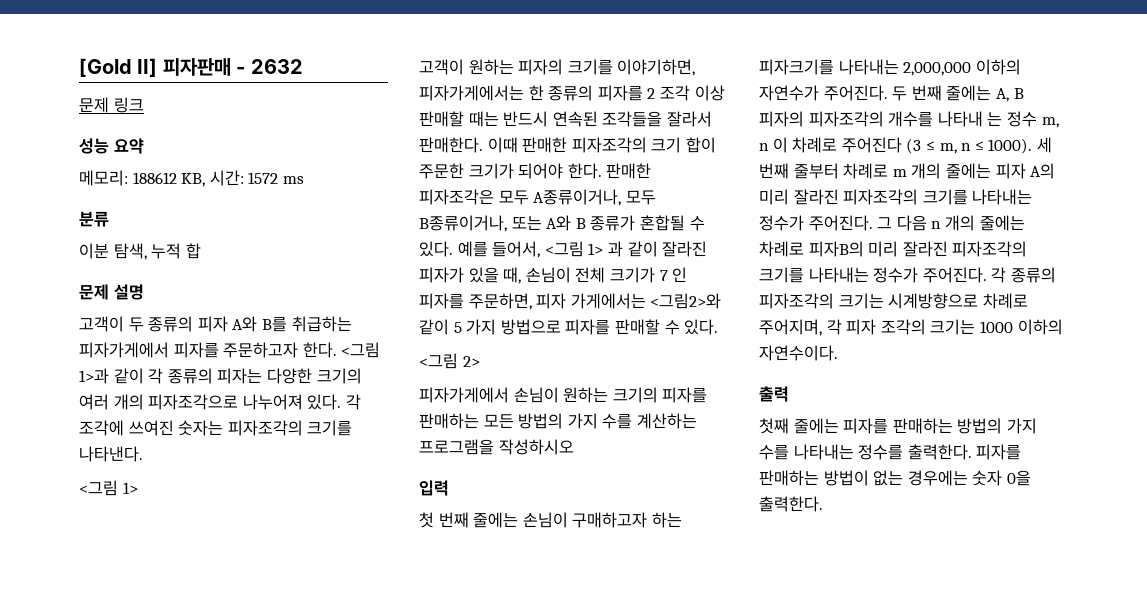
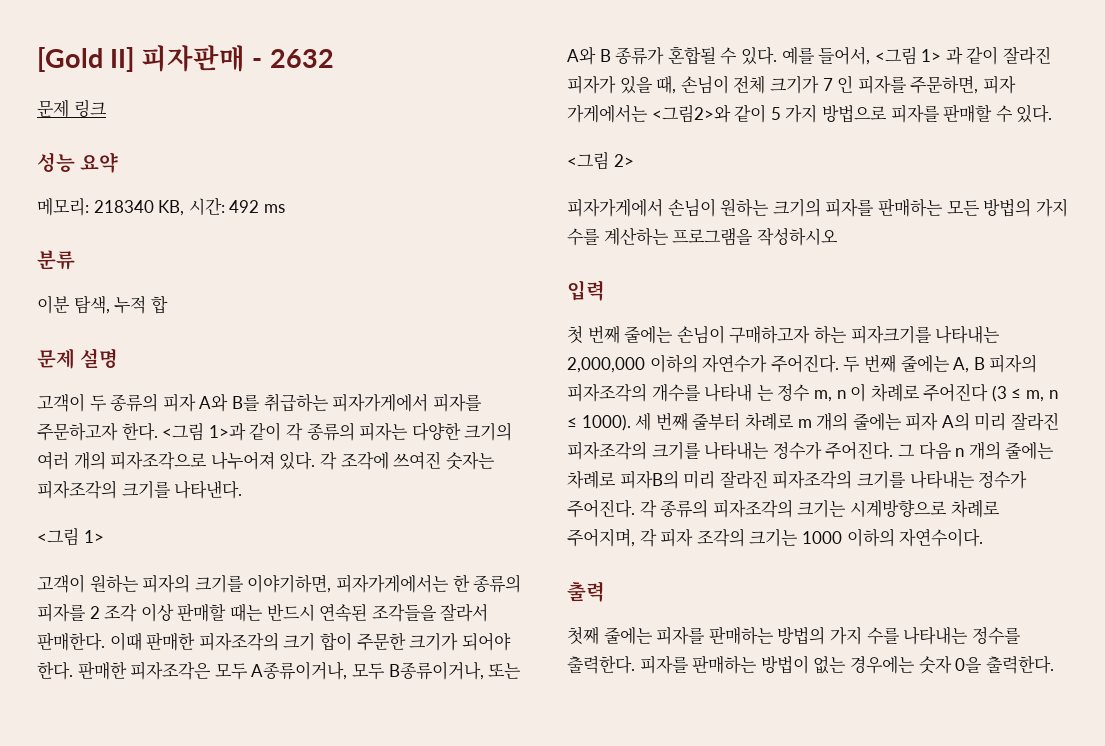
[132,172,177,184] 188612 -> [93,200,154,213] 218340
[248,172,279,184] 1572 -> [229,200,260,213] 492

